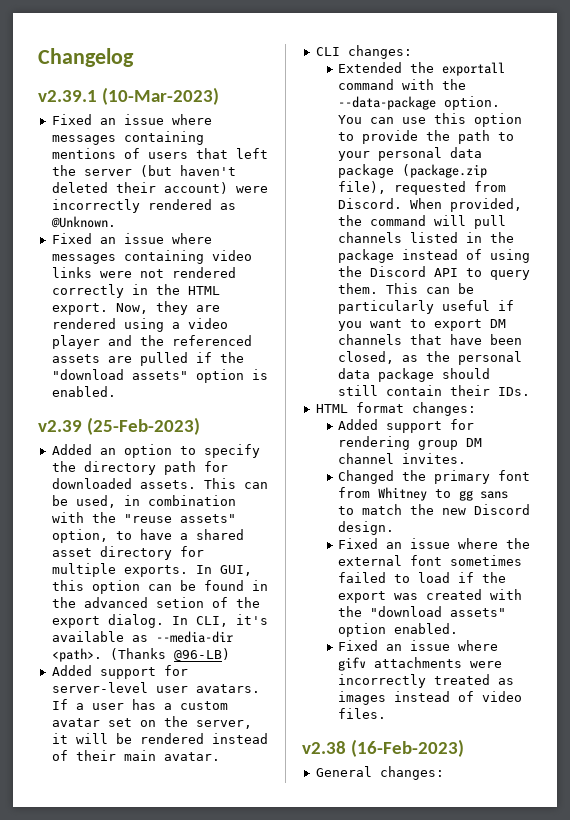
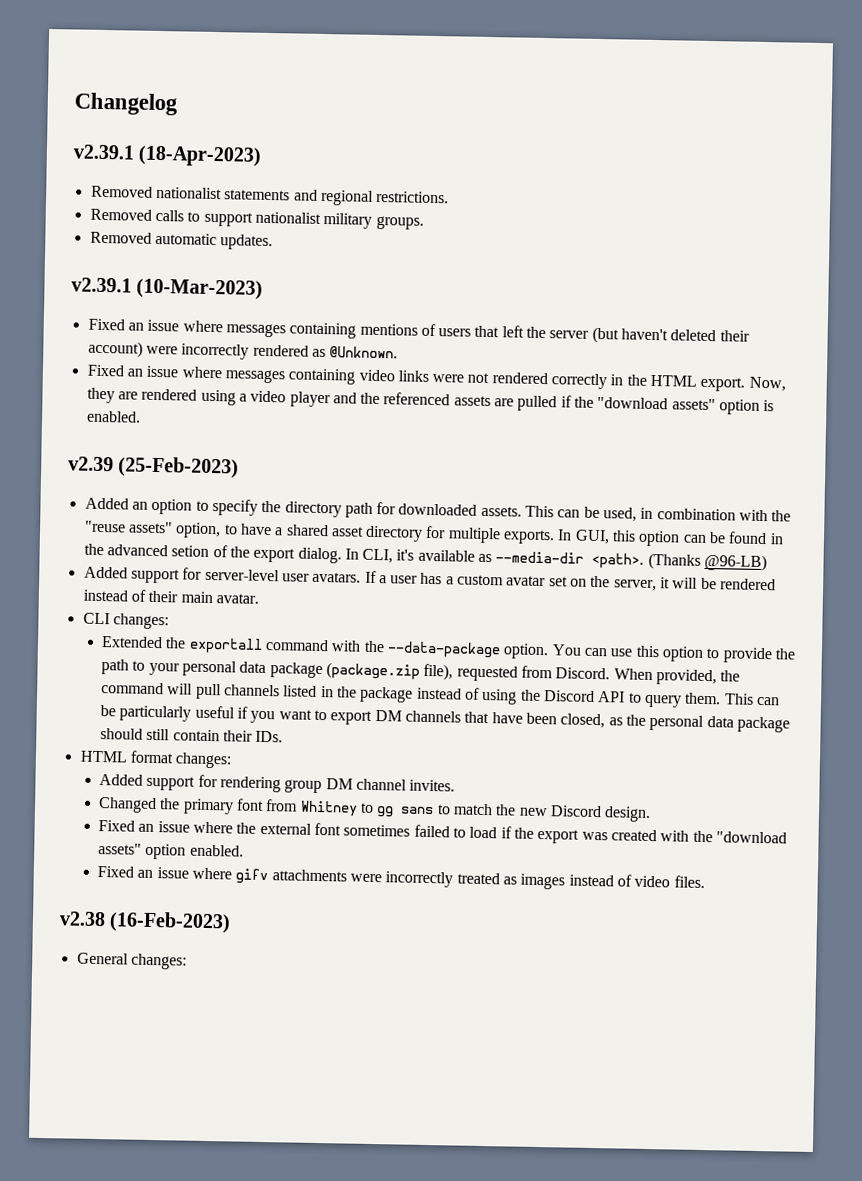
(134, 57) none -> [73,144,263,167] [90,185,450,206] [89,208,424,230] [89,231,274,251] // v2.39.1 (18-Apr-2023) // Removed nationalist statements and regional restrictions. // Removed calls to support nationalist military groups. // Removed automatic updates.

